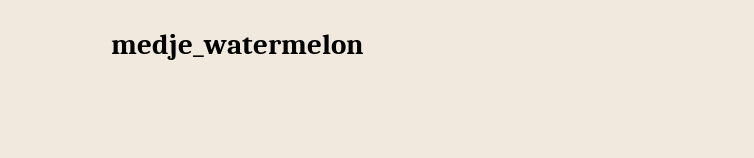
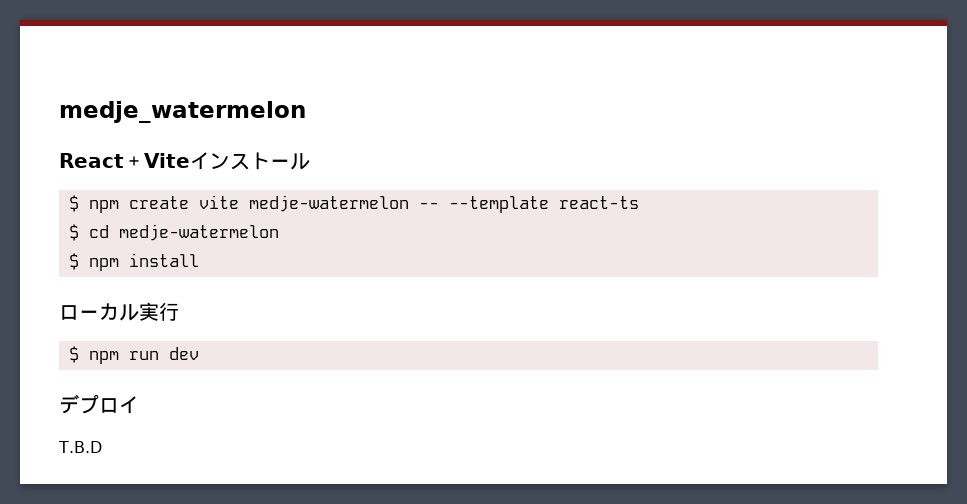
(364, 47) none -> [59,152,310,170] [68,195,639,213] [68,224,279,241] [68,253,199,271] [59,302,179,321] [68,346,199,364] [59,394,139,414] [58,441,102,453] // React＋Viteインストール // $ npm create vite medje-watermelon -- --template react-ts // $ cd medje-watermelon // $ npm install // ローカル実行 // $ npm run dev // デプロイ // T.B.D

